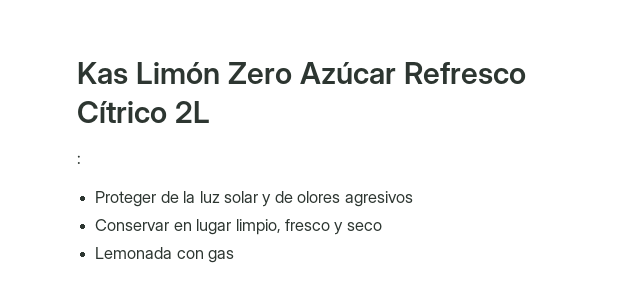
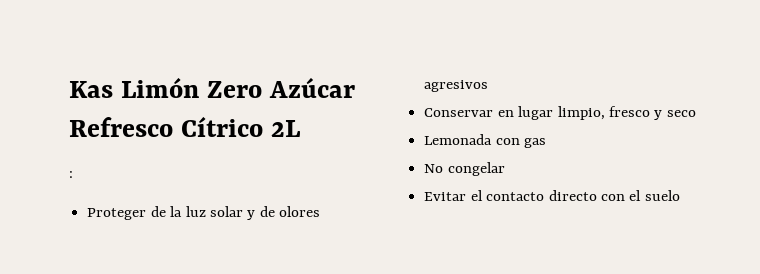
(235, 256) none -> [424,162,505,176] [424,190,680,201] // No congelar // Evitar el contacto directo con el suelo

